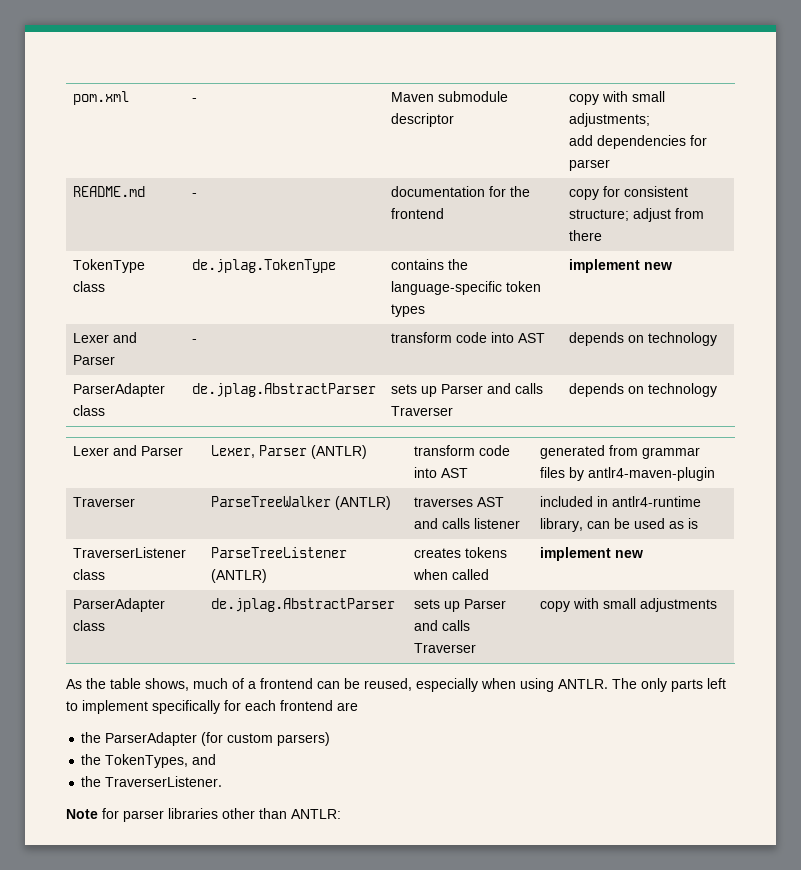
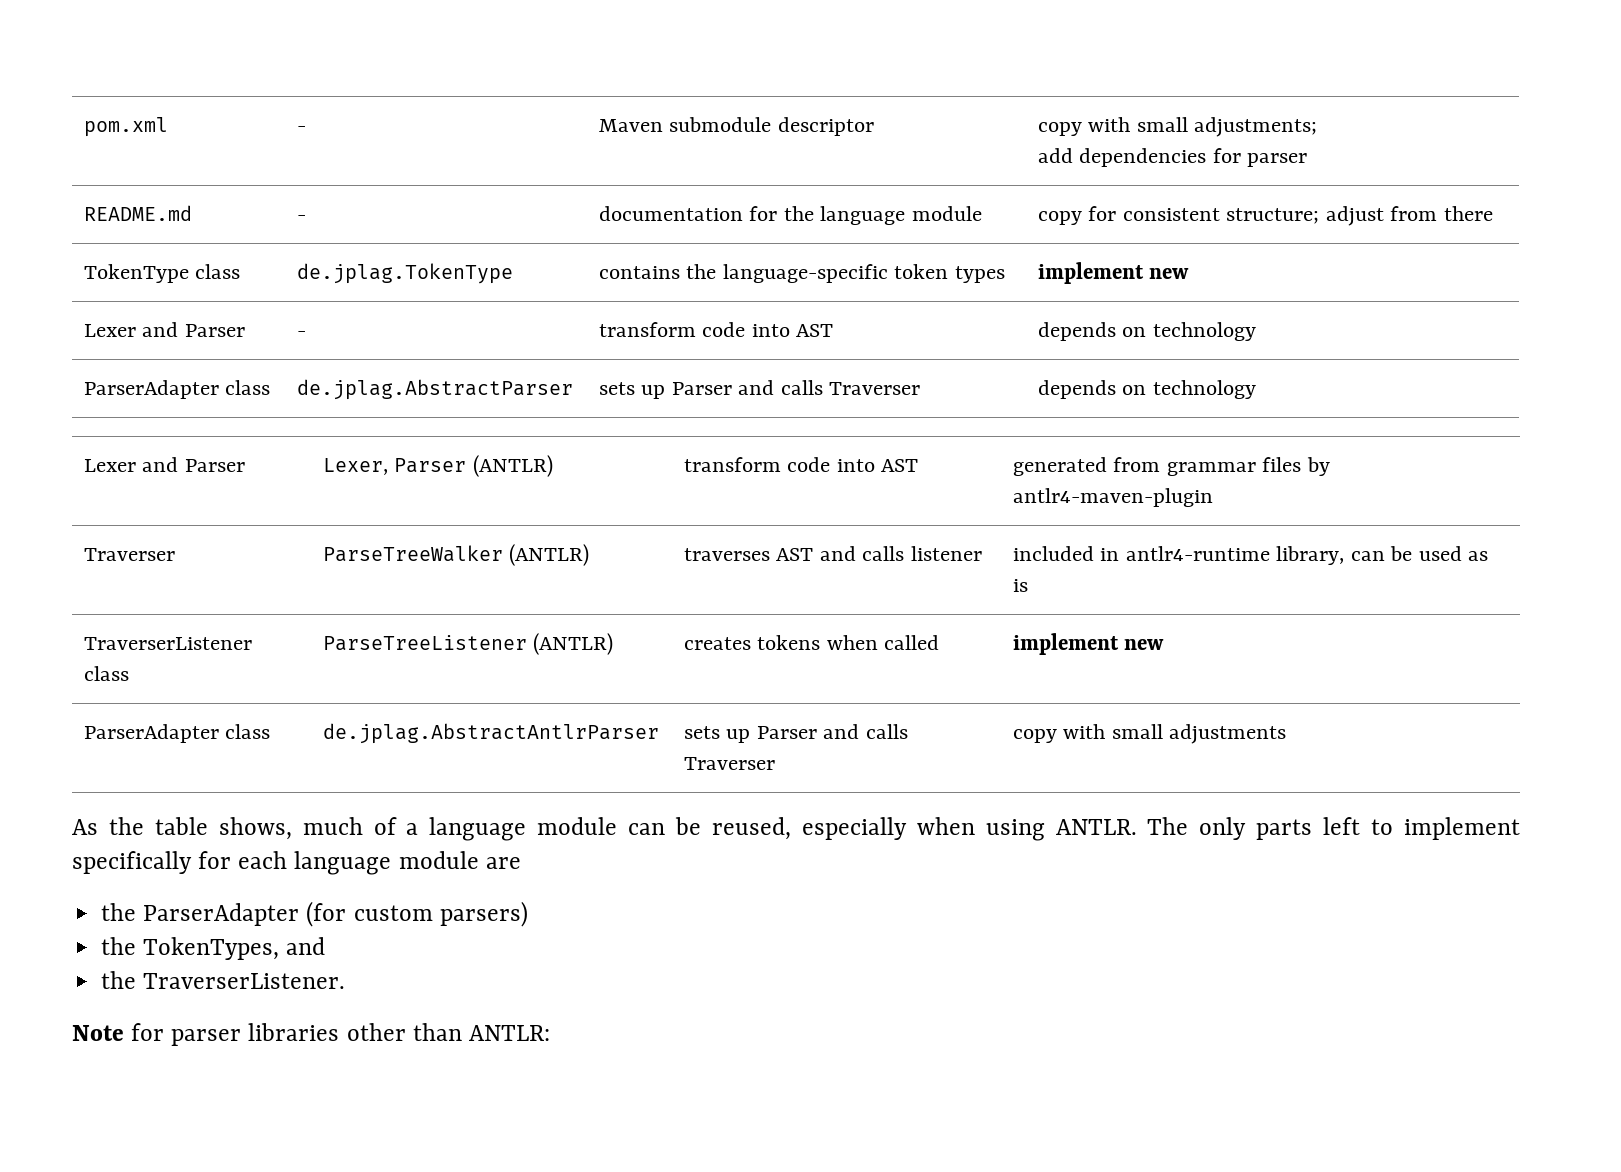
[391,208,445,219] frontend -> [820,206,982,225] language module
[211,598,396,612] de.jplag.AbstractParser -> [322,723,659,744] de.jplag.AbstractAntlrParser
[260,678,313,689] frontend -> [429,817,618,841] language module
[280,700,333,711] frontend -> [294,851,479,875] language module

